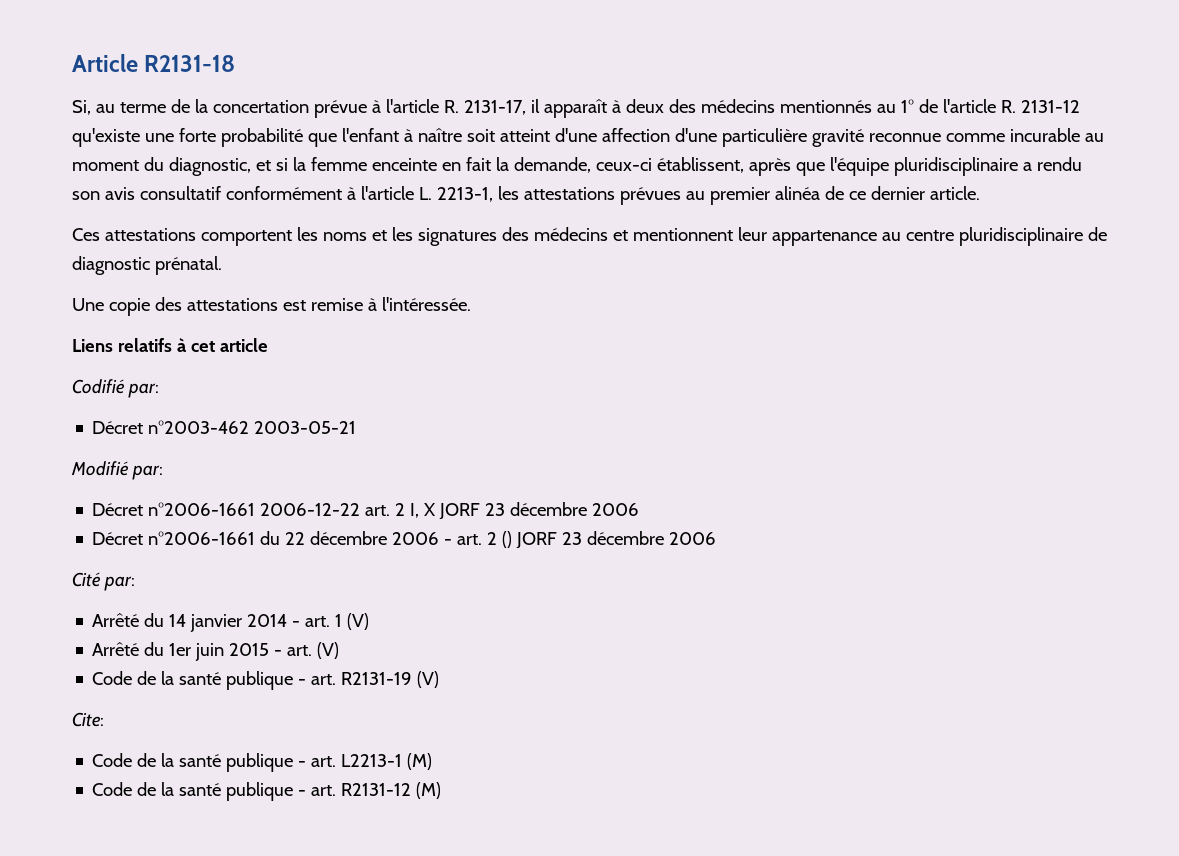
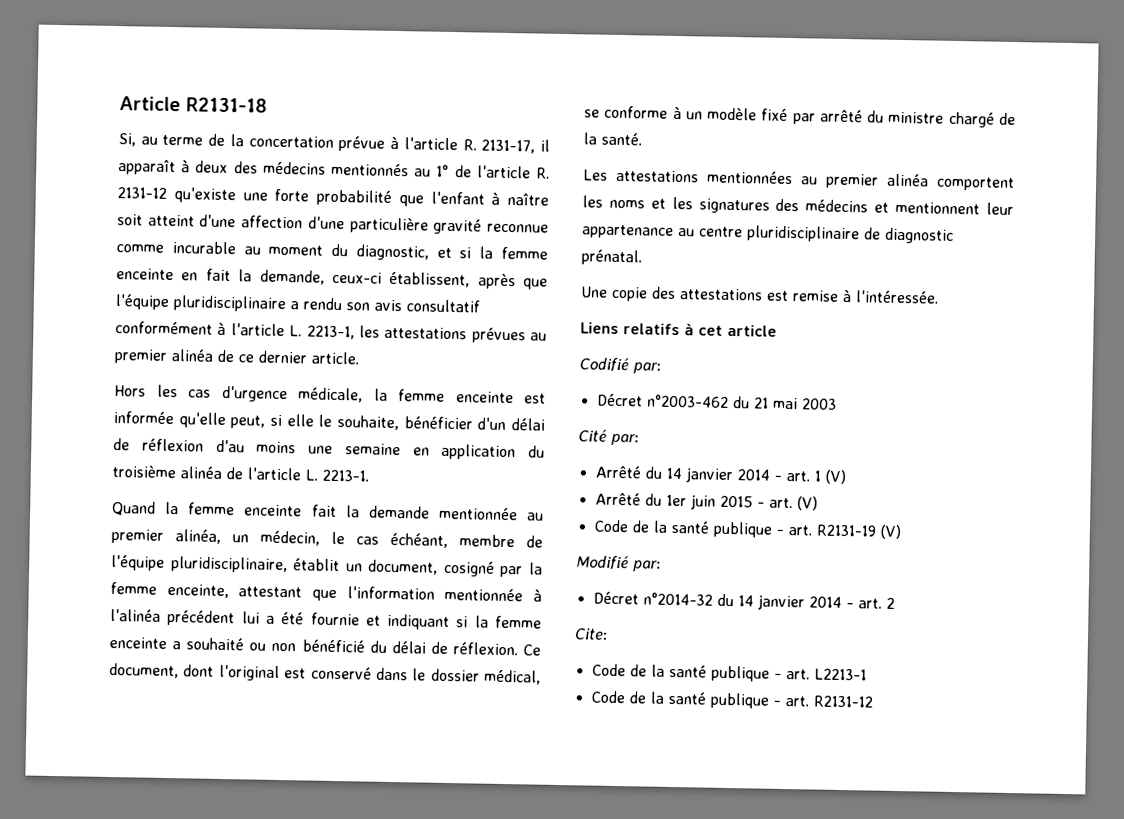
[72,228,196,241] Ces attestations -> [114,384,546,404] [113,411,545,431] [113,438,545,461] [112,465,369,482] [112,501,544,521] [111,529,543,548] [111,555,543,578] [110,581,542,602] [110,608,543,631] [109,636,541,656] [109,662,541,685] [584,105,1016,128] [583,132,642,146] [583,169,929,189] Hors les cas d'urgence médicale, la femme enceinte est informée qu'elle peut, si elle le souhaite, bénéficier d'un délai de réflexion d'au moins une semaine en application du troisième alinéa de l'article L. 2213-1. // Quand la femme enceinte fait la demande mentionnée au premier alinéa, un médecin, le cas échéant, membre de l'équipe pluridisciplinaire, établit un document, cosigné par la femme enceinte, attestant que l'information mentionnée à l'alinéa précédent lui a été fournie et indiquant si la femme enceinte a souhaité ou non bénéficié du délai de réflexion. Ce document, dont l'original est conservé dans le dossier médical, se conforme à un modèle fixé par arrêté du ministre chargé de la santé. // Les attestations mentionnées au premier alinéa
[254,421,357,434] [71,461,163,480] [92,502,640,520] [92,531,717,549] 2003-05-21 // Modifié par: // Décret n°2006-1661 2006-12-22 art. 2 I, X JORF 23 décembre 2006 // Décret n°2006-1661 du 22 décembre 2006 - art. 2 () JORF 23 décembre 2006 -> [732,396,837,410] du 21 mai 2003
(440, 679) none -> [576,555,661,572] [592,591,895,611] // Modifié par: // Décret n°2014-32 du 14 janvier 2014 - art. 2
[407,753,433,770] (M) -> (867, 674) none
[416,782,442,799] (M) -> (873, 701) none

